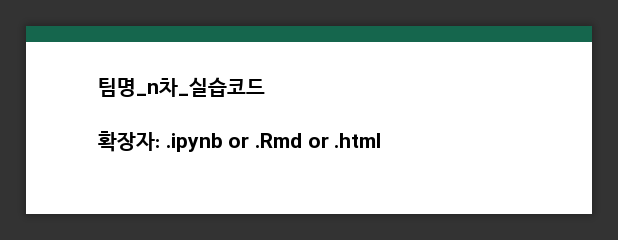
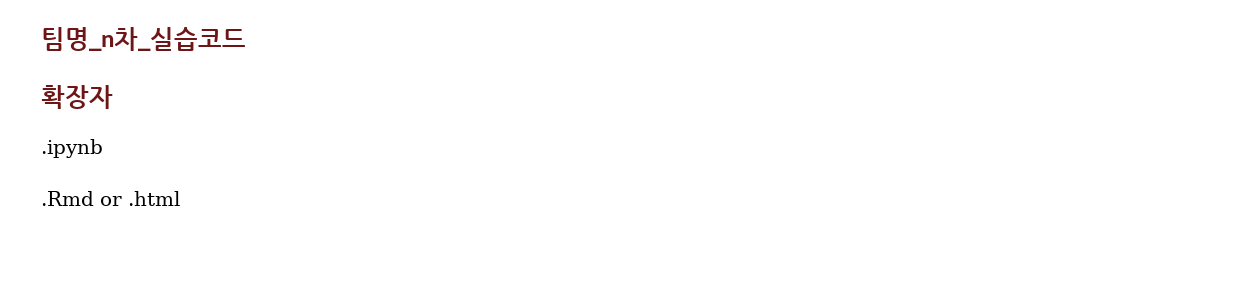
[98,131,160,152] 확장자: -> [41,85,113,109] 확장자 //
[228,136,250,148] or -> (103, 148) //

